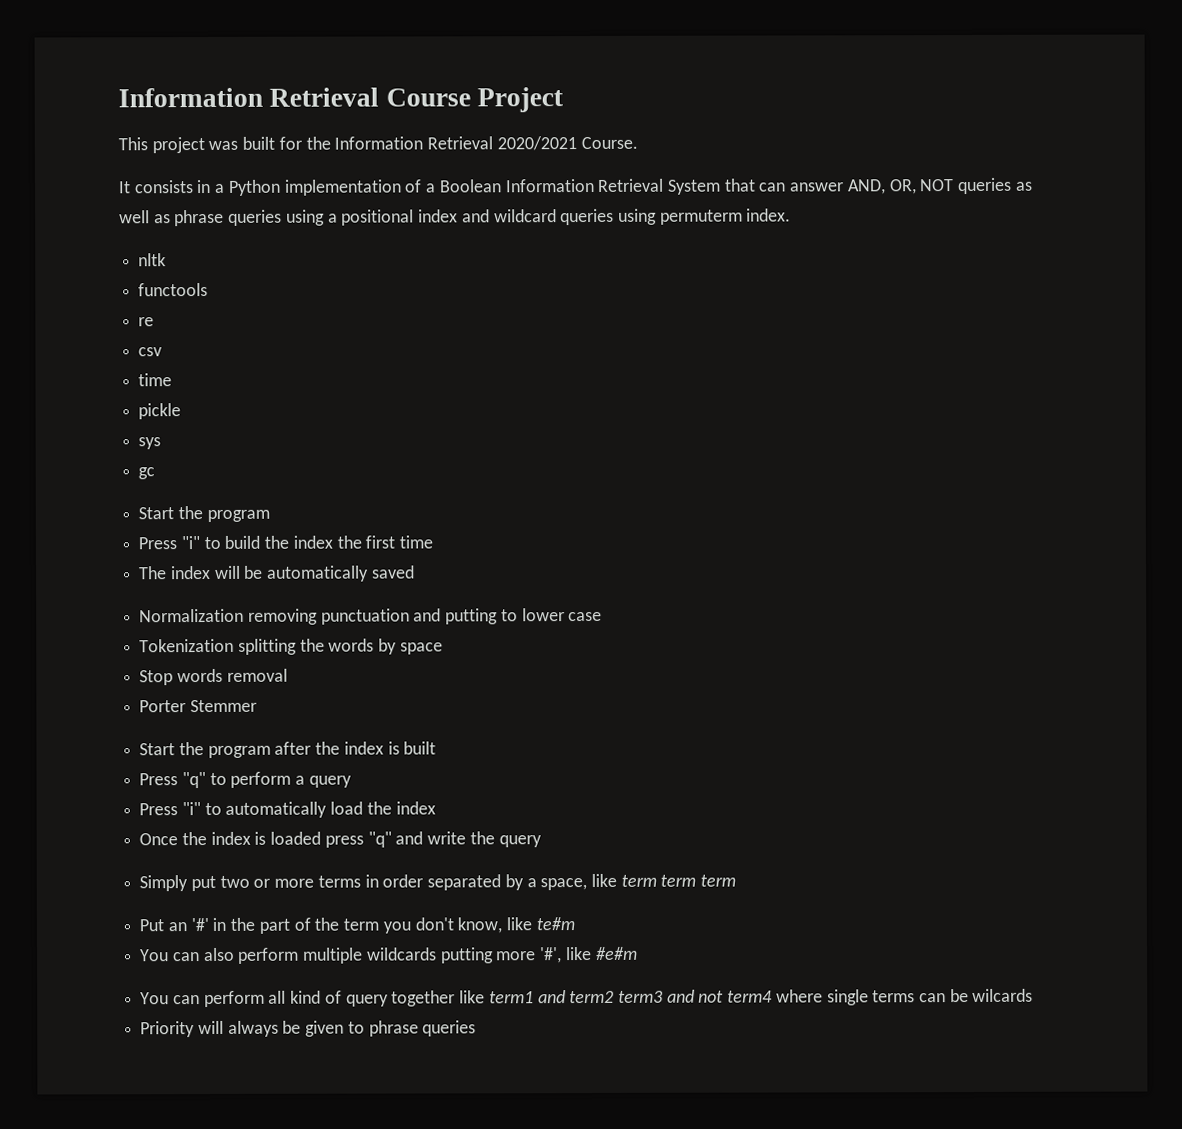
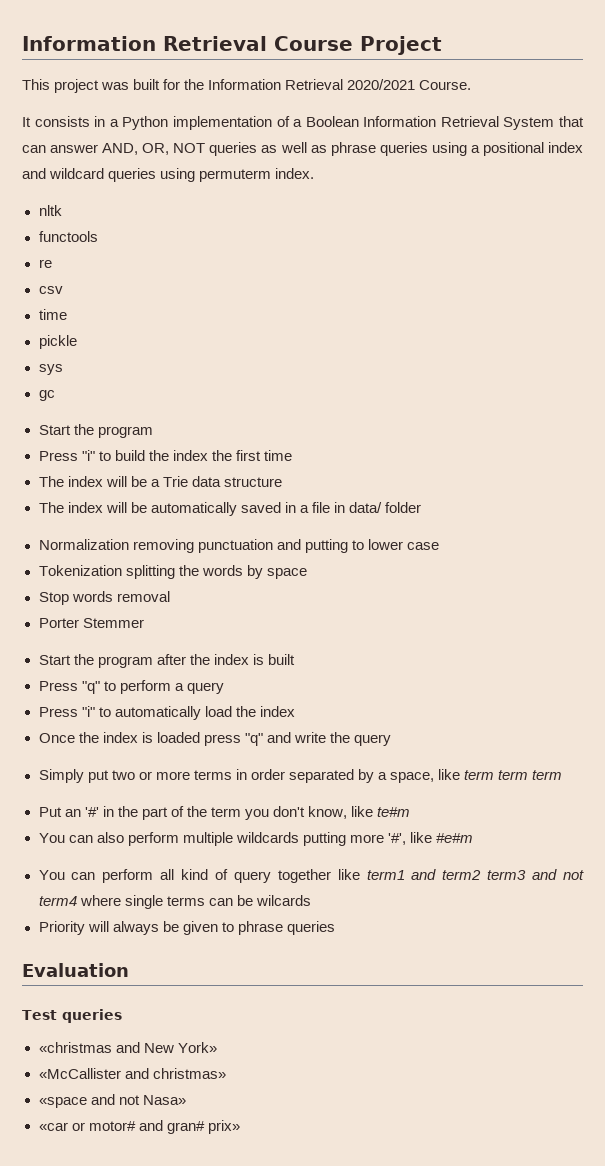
(434, 542) none -> [38,476,282,487] // The index will be a Trie data structure
(415, 572) none -> [284,502,422,513] in a file in data/ folder
(477, 1028) none -> [22,963,129,977] [22,1009,122,1023] [38,1042,217,1053] [38,1068,226,1079] [38,1094,186,1108] [38,1120,240,1134] // Evaluation // Test queries // «christmas and New York» // «McCallister and christmas» // «space and not Nasa» // «car or motor# and gran# prix»

